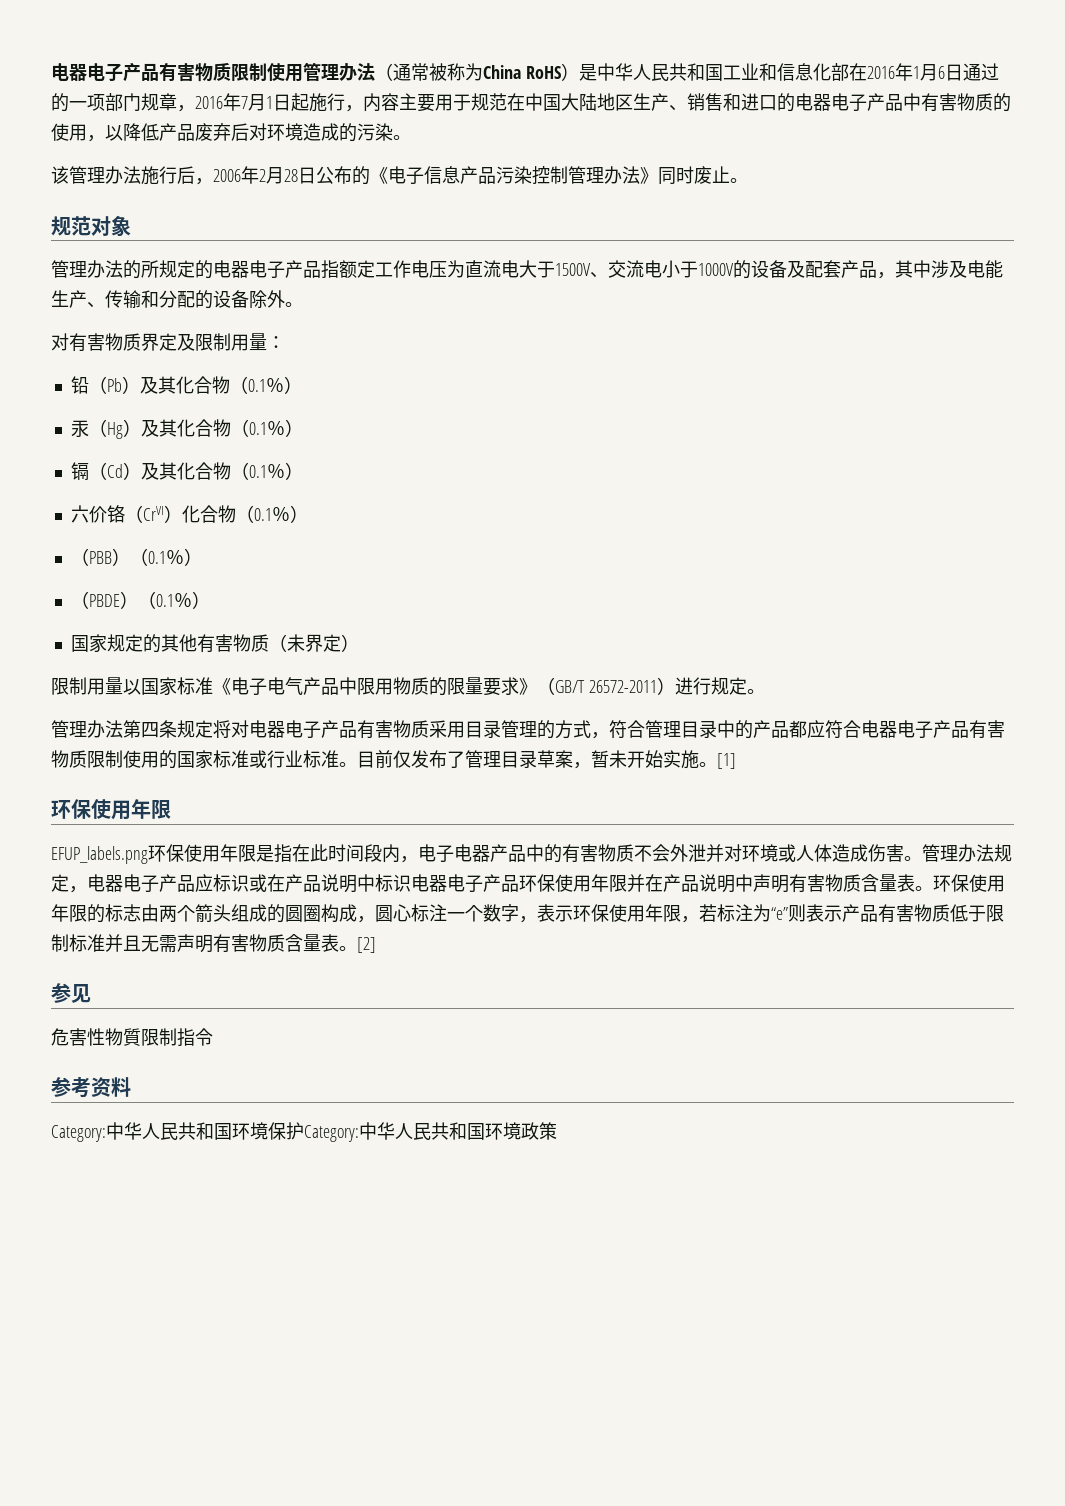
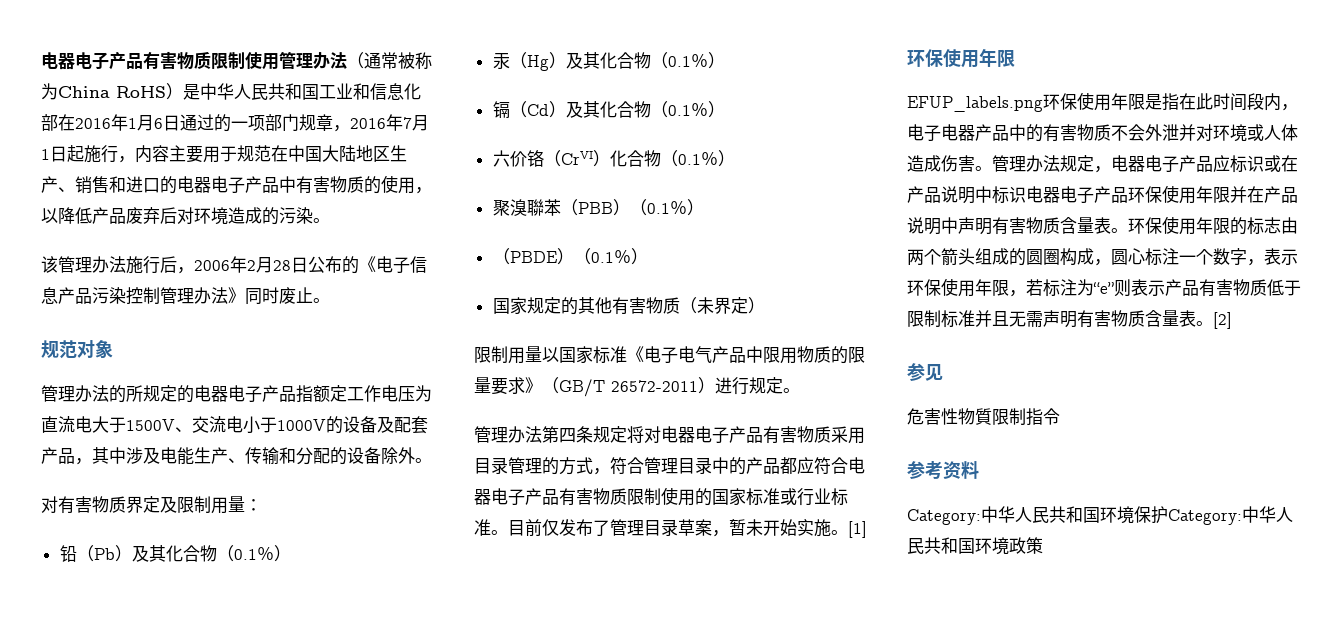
(308, 514) none -> [492,199,561,216] 聚溴聯苯

